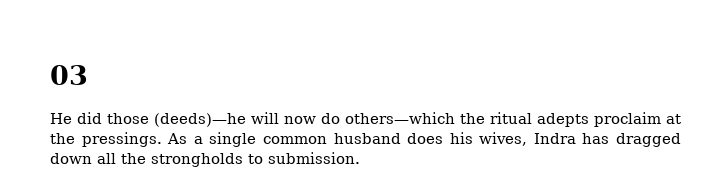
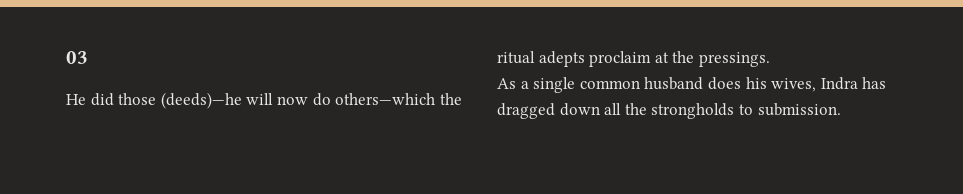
(162, 139) none -> (770, 59) //

